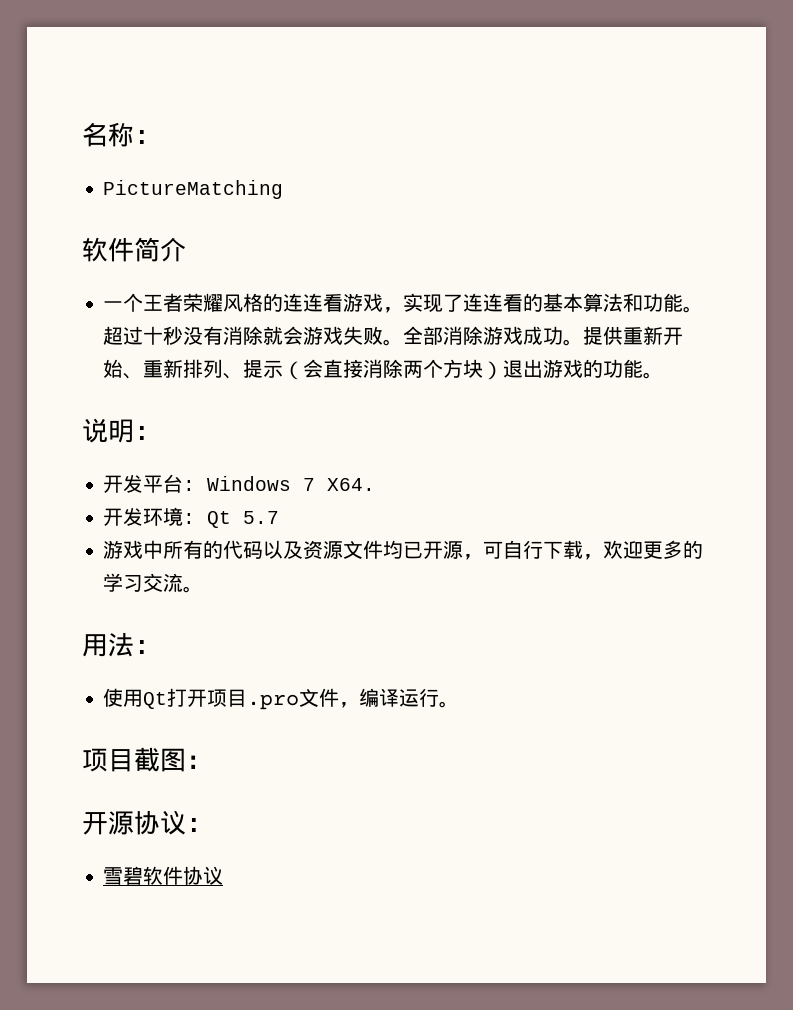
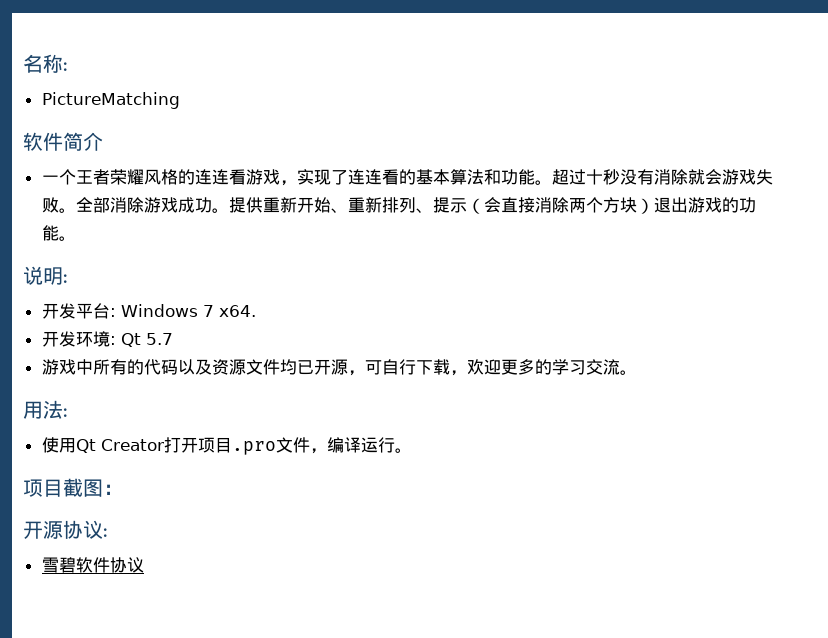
[327,478,376,491] X64. -> [218,305,256,317] x64.
(168, 700) none -> [100,439,164,451] Creator

